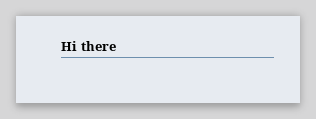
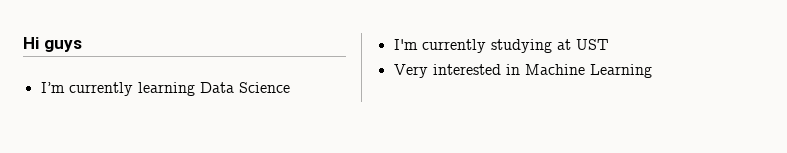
[80,41,116,51] there -> [43,40,82,52] [40,82,290,96] [393,39,609,53] [393,64,652,78] guys // I’m currently learning Data Science // I'm currently studying at UST // Very interested in Machine Learning

